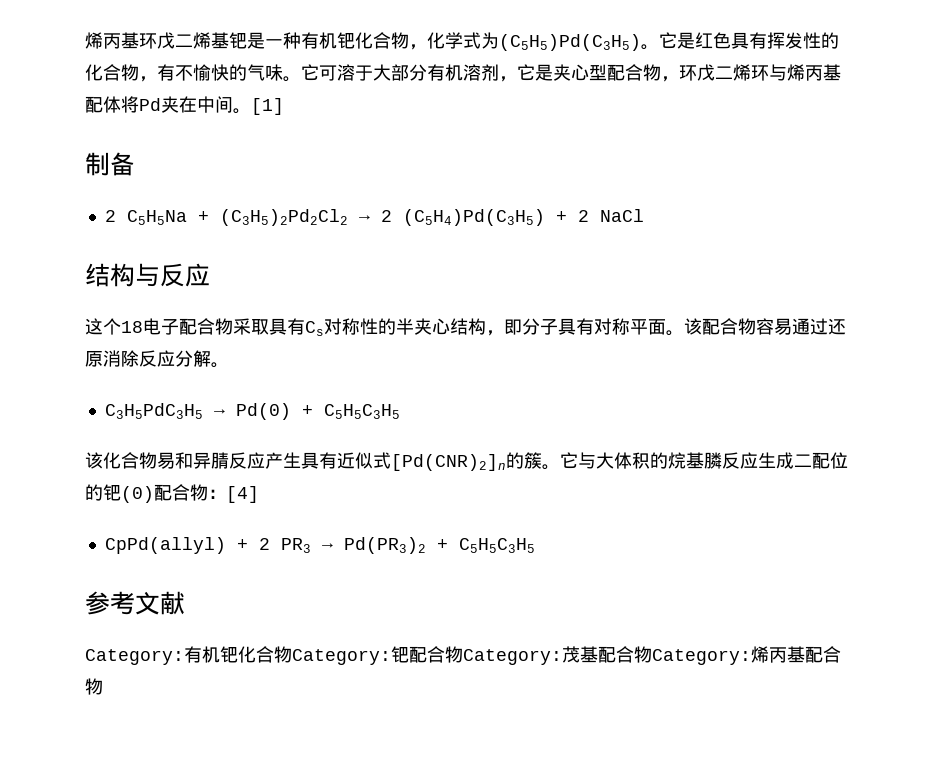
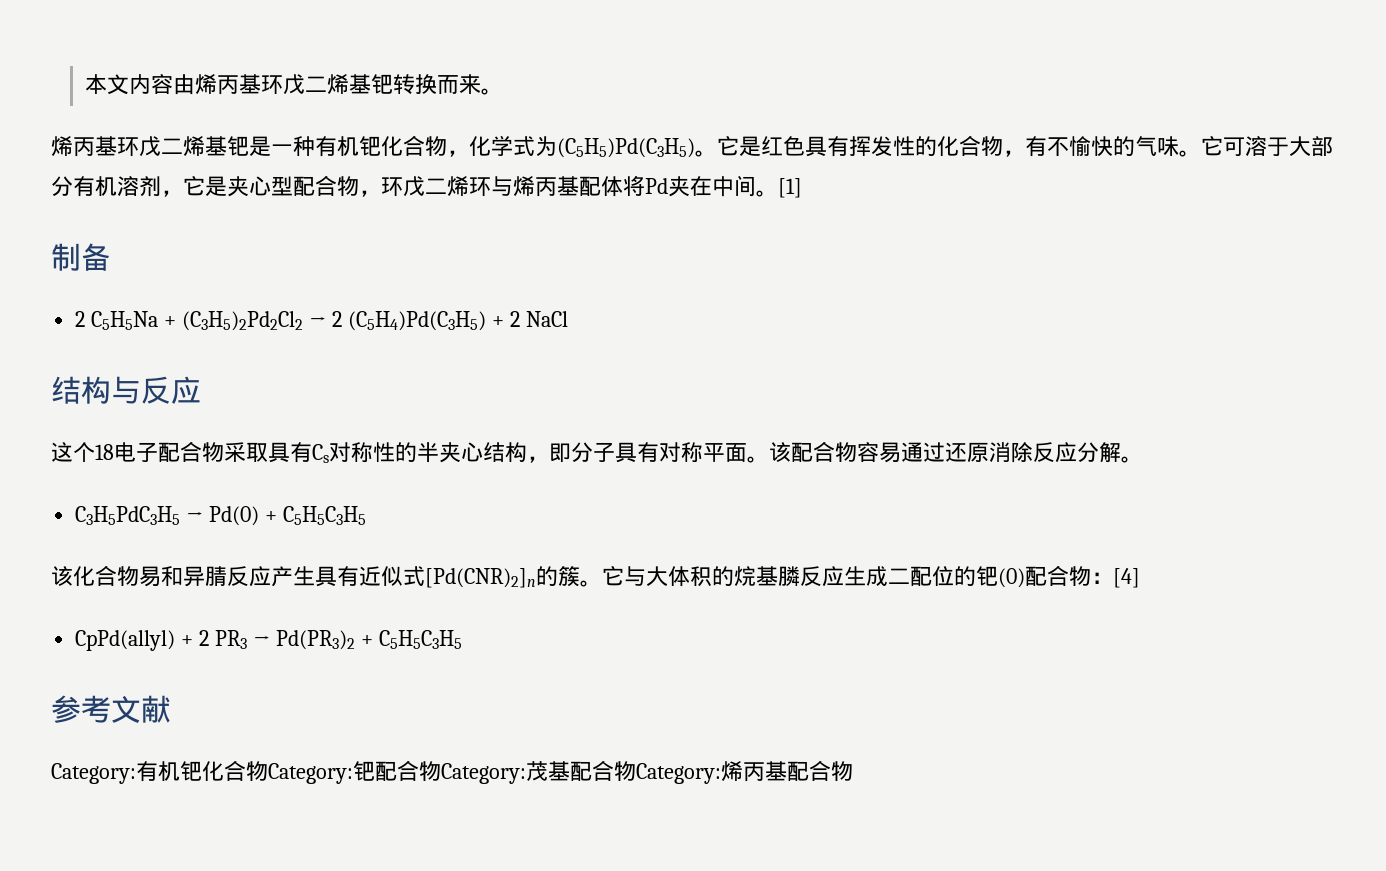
(85, 40) none -> [85,74,504,95] 本文内容由烯丙基环戊二烯基钯转换而来。 //

